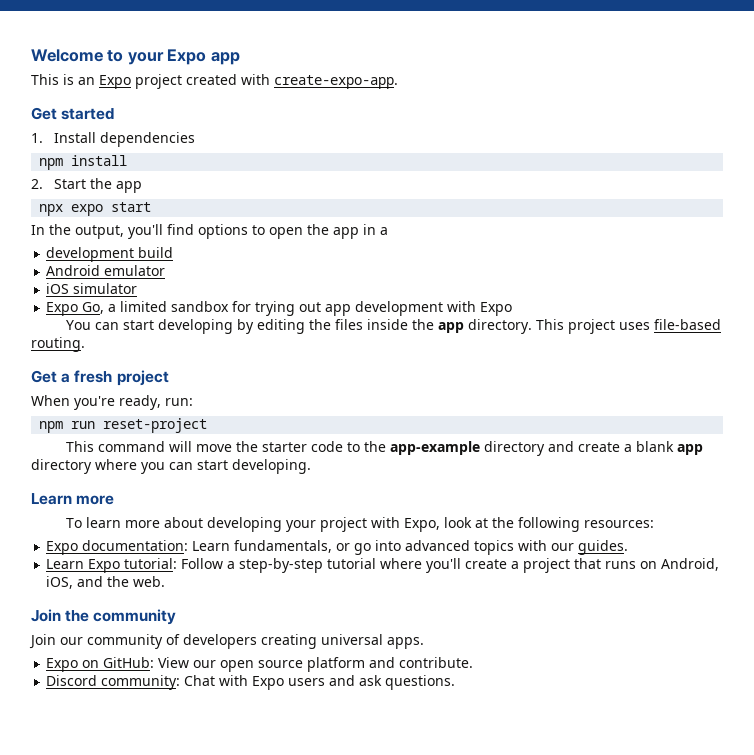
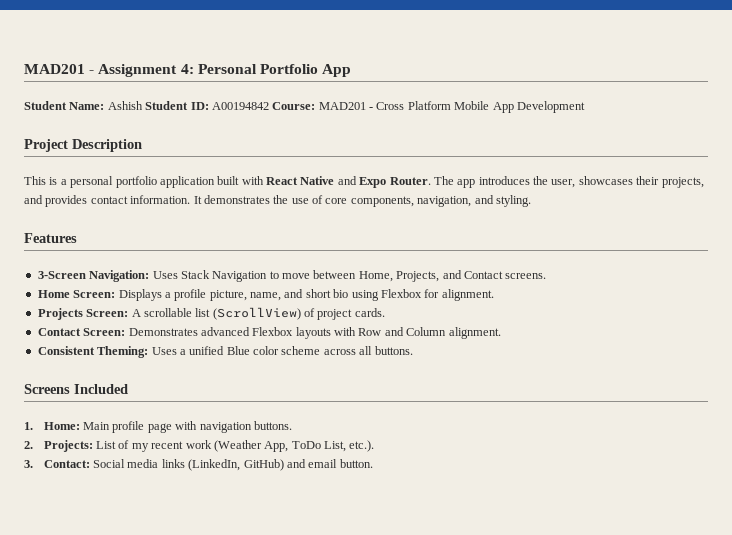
[31,49,240,65] [31,74,398,89] [31,107,115,120] [31,132,196,147] [39,155,128,170] [31,178,143,193] [39,202,152,216] [31,224,388,239] [46,247,174,262] [46,265,166,276] [46,283,138,294] [46,301,513,316] [65,319,721,334] [31,337,85,352] [31,370,169,386] [31,395,193,410] [39,418,208,433] [65,441,703,456] [31,459,311,474] [31,493,115,505] [65,517,654,532] [46,540,629,555] [46,558,720,573] [46,576,166,589] [31,609,177,625] [29,634,424,649] [46,657,474,672] [46,675,456,690] Welcome to your Expo app // This is an Expo project created with create-expo-app. // Get started // 1. Install dependencies // npm install // 2. Start the app // npx expo start // In the output, you'll find options to open the app in a // development build // Android emulator // iOS simulator // Expo Go, a limited sandbox for trying out app development with Expo // You can start developing by editing the files inside the app directory. This project uses file-based routing. // Get a fresh project // When you're ready, run: // npm run reset-project // This command will move the starter code to the app-example directory and create a blank app directory where you can start developing. // Learn more // To learn more about developing your project with Expo, look at the following resources: // Expo documentation: Learn fundamentals, or go into advanced topics with our guides. // Learn Expo tutorial: Follow a step-by-step tutorial where you'll create a project that runs on Android, iOS, and the web. // Join the community // Join our community of developers creating universal apps. // Expo on GitHub: View our open source platform and contribute. // Discord community: Chat with Expo users and ask questions. -> [24,64,352,77] [24,101,585,113] [24,139,142,152] [24,176,704,188] [24,195,531,207] [24,233,77,243] [37,270,547,282] [37,289,494,301] [37,307,385,320] [37,327,501,339] [37,346,413,358] [24,384,128,394] [24,421,292,433] [24,440,375,452] [24,459,373,471] MAD201 - Assignment 4: Personal Portfolio App // Student Name: Ashish Student ID: A00194842 Course: MAD201 - Cross Platform Mobile App Development // Project Description // This is a personal portfolio application built with React Native and Expo Router. The app introduces the user, showcases their projects, and provides contact information. It demonstrates the use of core components, navigation, and styling. // Features // 3-Screen Navigation: Uses Stack Navigation to move between Home, Projects, and Contact screens. // Home Screen: Displays a profile picture, name, and short bio using Flexbox for alignment. // Projects Screen: A scrollable list (ScrollView) of project cards. // Contact Screen: Demonstrates advanced Flexbox layouts with Row and Column alignment. // Consistent Theming: Uses a unified Blue color scheme across all buttons. // Screens Included // 1. Home: Main profile page with navigation buttons. // 2. Projects: List of my recent work (Weather App, ToDo List, etc.). // 3. Contact: Social media links (LinkedIn, GitHub) and email button.

